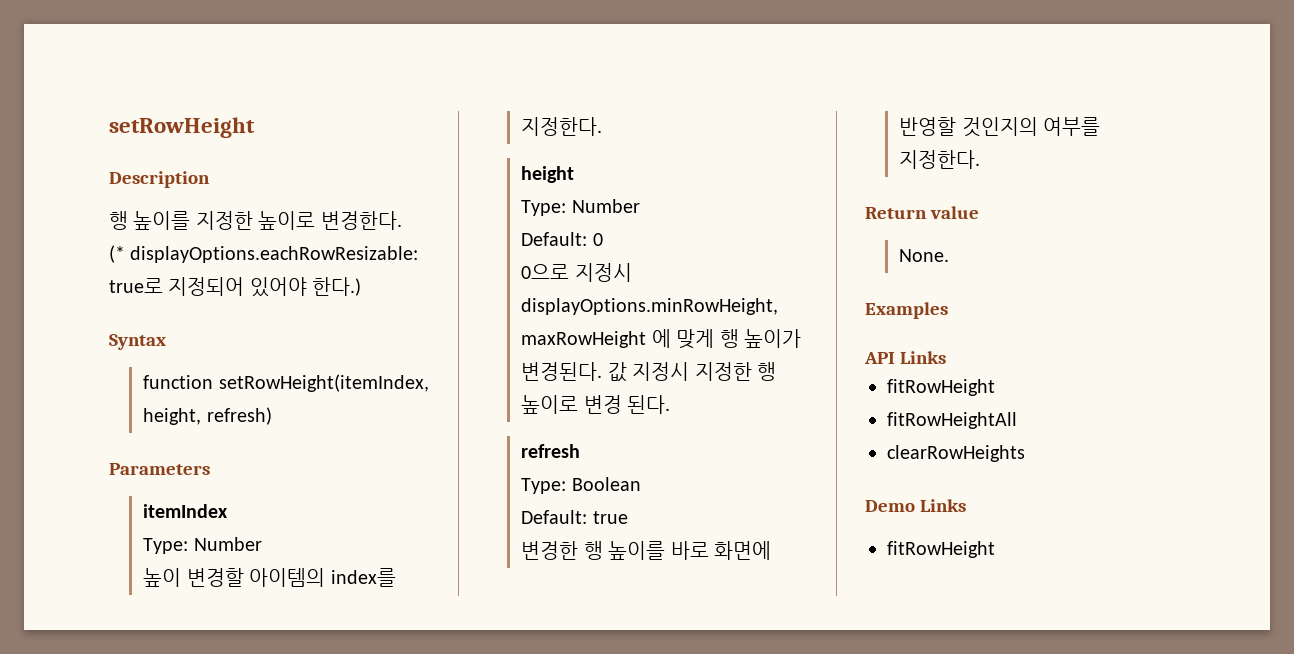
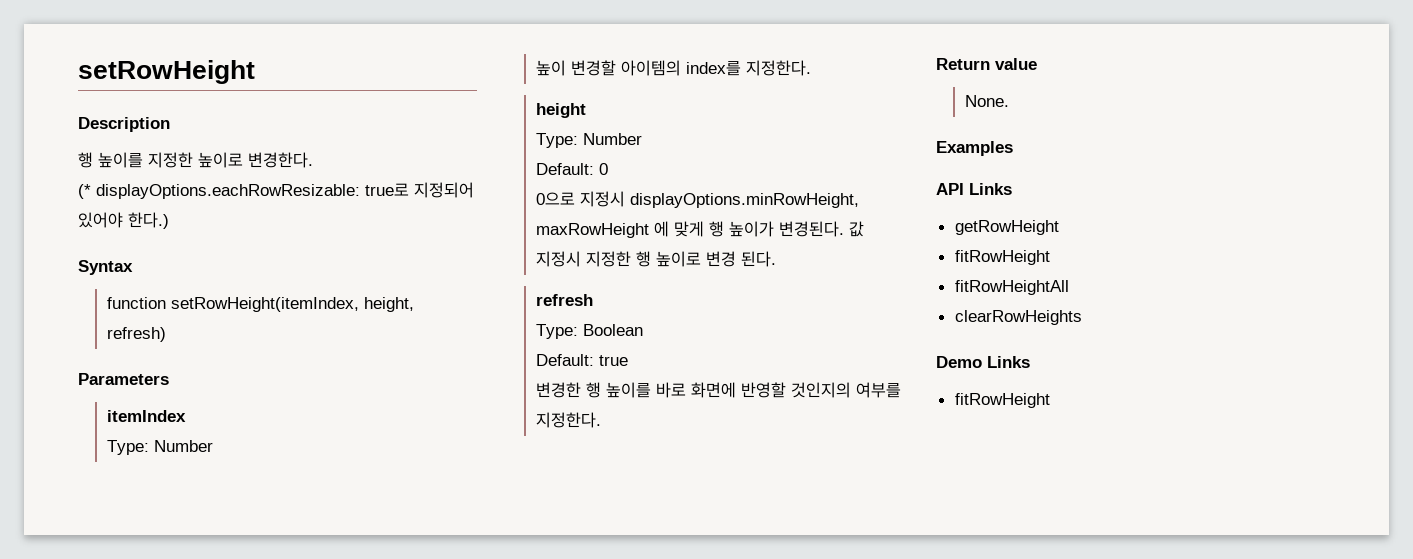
(947, 357) none -> [954,220,1059,235] // getRowHeight

